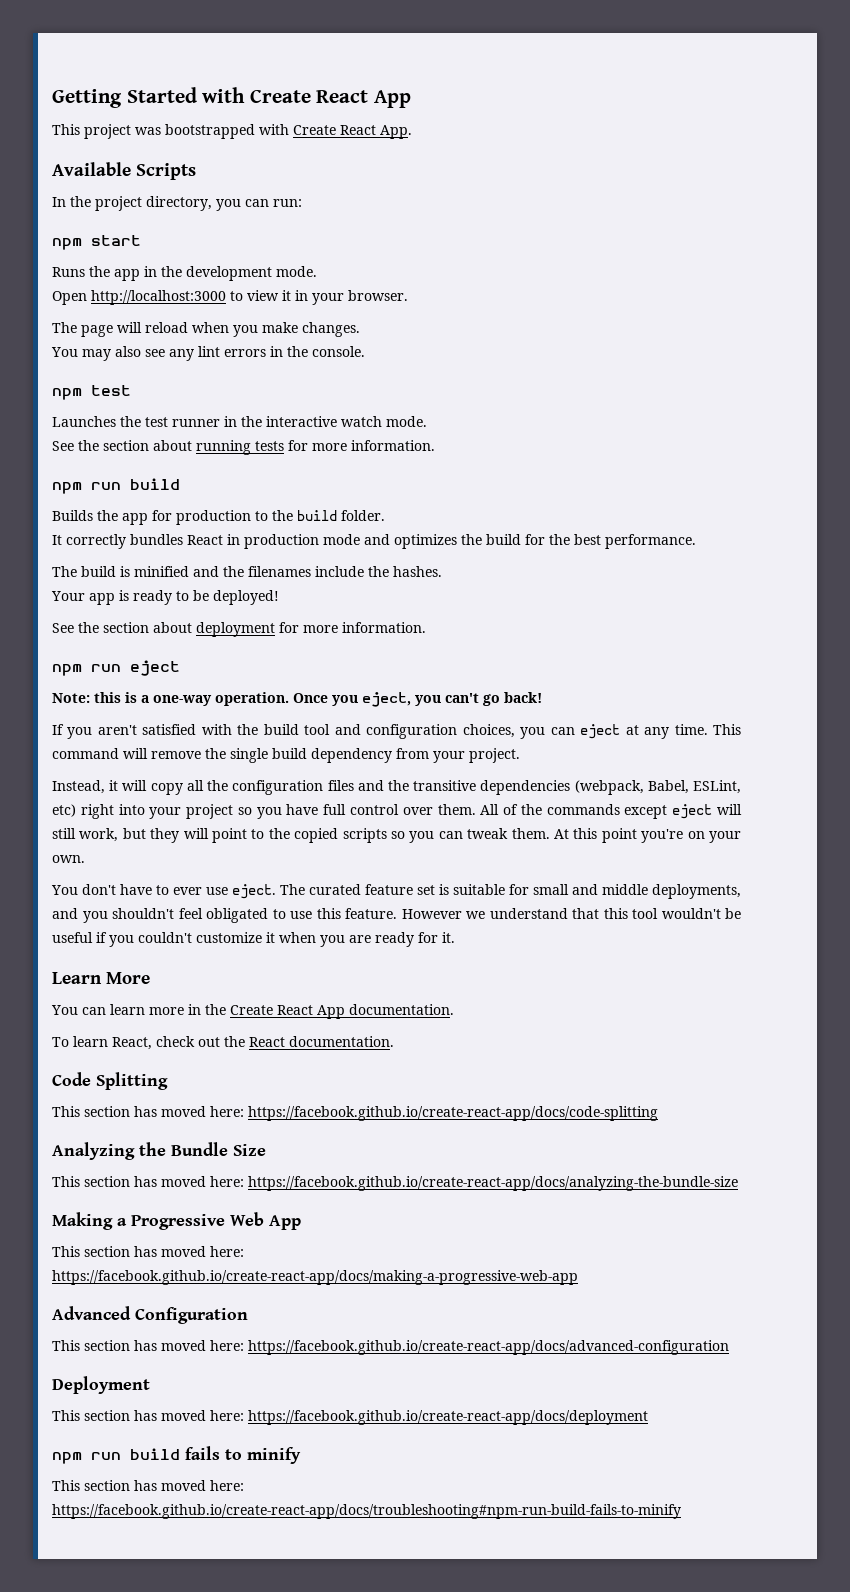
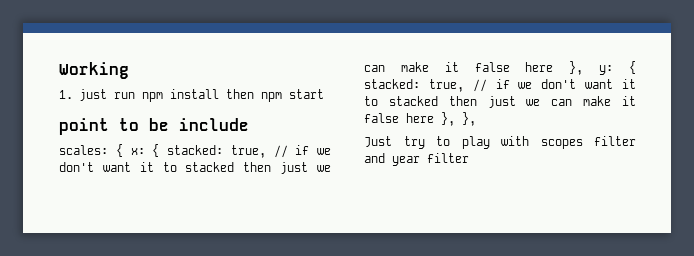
[52,87,411,108] [52,124,412,139] [52,162,197,180] [52,196,302,211] [52,235,141,250] [52,266,317,281] [52,290,408,305] [52,322,360,337] [51,346,365,361] [52,385,131,400] [52,416,427,427] [52,440,435,455] [52,478,180,494] [52,510,385,525] [52,534,696,549] [52,566,442,577] [51,590,279,605] [52,622,426,637] [52,660,180,676] [52,692,542,707] [52,724,742,739] [52,748,520,763] [52,780,741,795] [52,804,742,819] [52,828,741,843] [52,855,85,863] [51,884,741,899] [52,908,741,923] [52,932,455,947] [52,972,151,984] [51,1004,454,1019] [52,1036,394,1050] [52,1072,168,1090] [52,1106,658,1121] [52,1142,266,1160] [52,1176,738,1191] [52,1212,301,1230] [52,1246,244,1257] [52,1270,578,1285] [52,1306,248,1324] [52,1340,729,1355] [52,1376,150,1394] [52,1410,648,1425] [52,1446,301,1464] [52,1480,244,1491] [52,1504,681,1519] Getting Started with Create React App // This project was bootstrapped with Create React App. // Available Scripts // In the project directory, you can run: // npm start // Runs the app in the development mode. // Open http://localhost:3000 to view it in your browser. // The page will reload when you make changes. // You may also see any lint errors in the console. // npm test // Launches the test runner in the interactive watch mode. // See the section about running tests for more information. // npm run build // Builds the app for production to the build folder. // It correctly bundles React in production mode and optimizes the build for the best performance. // The build is minified and the filenames include the hashes. // Your app is ready to be deployed! // See the section about deployment for more information. // npm run eject // Note: this is a one-way operation. Once you eject, you can't go back! // If you aren't satisfied with the build tool and configuration choices, you can eject at any time. This command will remove the single build dependency from your project. // Instead, it will copy all the configuration files and the transitive dependencies (webpack, Babel, ESLint, etc) right into your project so you have full control over them. All of the commands except eject will still work, but they will point to the copied scripts so you can tweak them. At this point you're on your own. // You don't have to ever use eject. The curated feature set is suitable for small and middle deployments, and you shouldn't feel obligated to use this feature. However we understand that this tool wouldn't be useful if you couldn't customize it when you are ready for it. // Learn More // You can learn more in the Create React App documentation. // To learn React, check out the React documentation. // Code Splitting // This section has moved here: https://facebook.github.io/create-react-app/docs/code-splitting // Analyzing the Bundle Size // This section has moved here: https://facebook.github.io/create-react-app/docs/analyzing-the-bundle-size // Making a Progressive Web App // This section has moved here: https://facebook.github.io/create-react-app/docs/making-a-progressive-web-app // Advanced Configuration // This section has moved here: https://facebook.github.io/create-react-app/docs/advanced-configuration // Deployment // This section has moved here: https://facebook.github.io/create-react-app/docs/deployment // npm run build fails to minify // This section has moved here: https://facebook.github.io/create-react-app/docs/troubleshooting#npm-run-build-fails-to-minify -> [59,62,129,79] [59,89,324,102] [59,118,249,135] [59,144,331,158] [59,162,331,174] [364,61,636,75] [364,79,636,92] [364,96,636,108] [364,112,476,126] [364,136,636,149] [364,153,469,166] Working // 1. just run npm install then npm start // point to be include // scales: { x: { stacked: true, // if we don't want it to stacked then just we can make it false here }, y: { stacked: true, // if we don't want it to stacked then just we can make it false here }, }, // Just try to play with scopes filter and year filter

